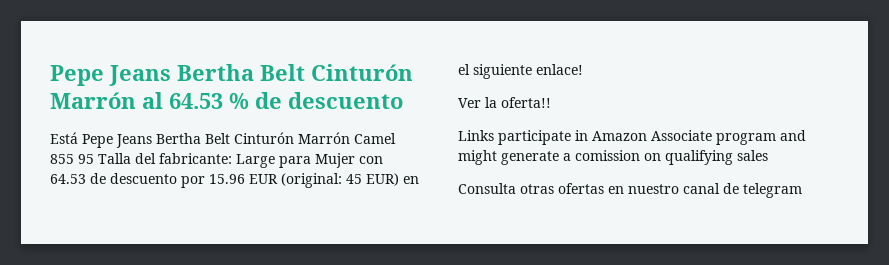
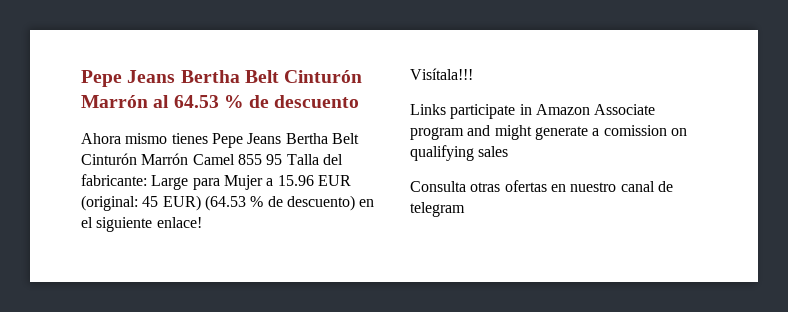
[50,132,78,144] Está -> [81,133,208,144] Ahora mismo tienes
[359,156,383,164] [50,173,205,188] con 64.53 de descuento por -> [266,178,274,186] a
(399, 179) none -> [204,195,355,211] (64.53 % de descuento)
[458,97,551,108] Ver la oferta!! -> [410,68,473,80] Visítala!!!

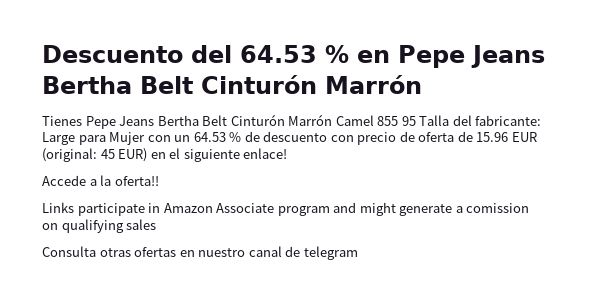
[81,70,363,87] [81,95,360,108] [81,133,208,144] Pepe Jeans Bertha Belt Cinturón Marrón al 64.53 % de descuento // Ahora mismo tienes -> [42,45,545,68] [42,75,422,94] [42,116,82,126] Descuento del 64.53 % en Pepe Jeans Bertha Belt Cinturón Marrón // Tienes
[266,178,274,186] a -> [147,131,473,145] con un 64.53 % de descuento con precio de oferta de
[204,195,355,211] (64.53 % de descuento) -> (148, 155) none
[410,68,473,80] Visítala!!! -> [42,175,159,186] Accede a la oferta!!

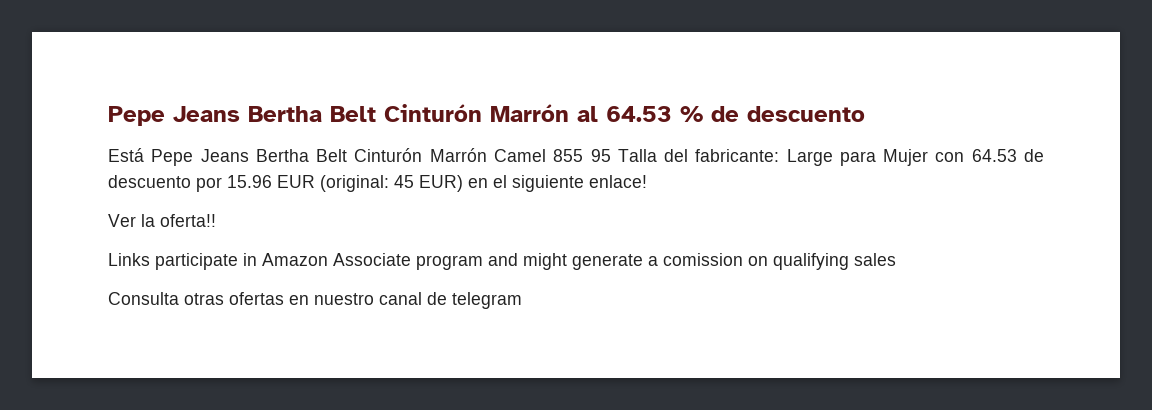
[42,45,545,68] [42,75,422,94] [42,116,82,126] Descuento del 64.53 % en Pepe Jeans Bertha Belt Cinturón Marrón // Tienes -> [108,104,865,126] [108,148,144,162] Pepe Jeans Bertha Belt Cinturón Marrón al 64.53 % de descuento // Está
[174,131,473,145] un 64.53 % de descuento con precio de oferta de -> [971,149,1045,162] [108,175,222,192] 64.53 de descuento por
[42,175,97,186] Accede a -> [108,214,136,227] Ver

